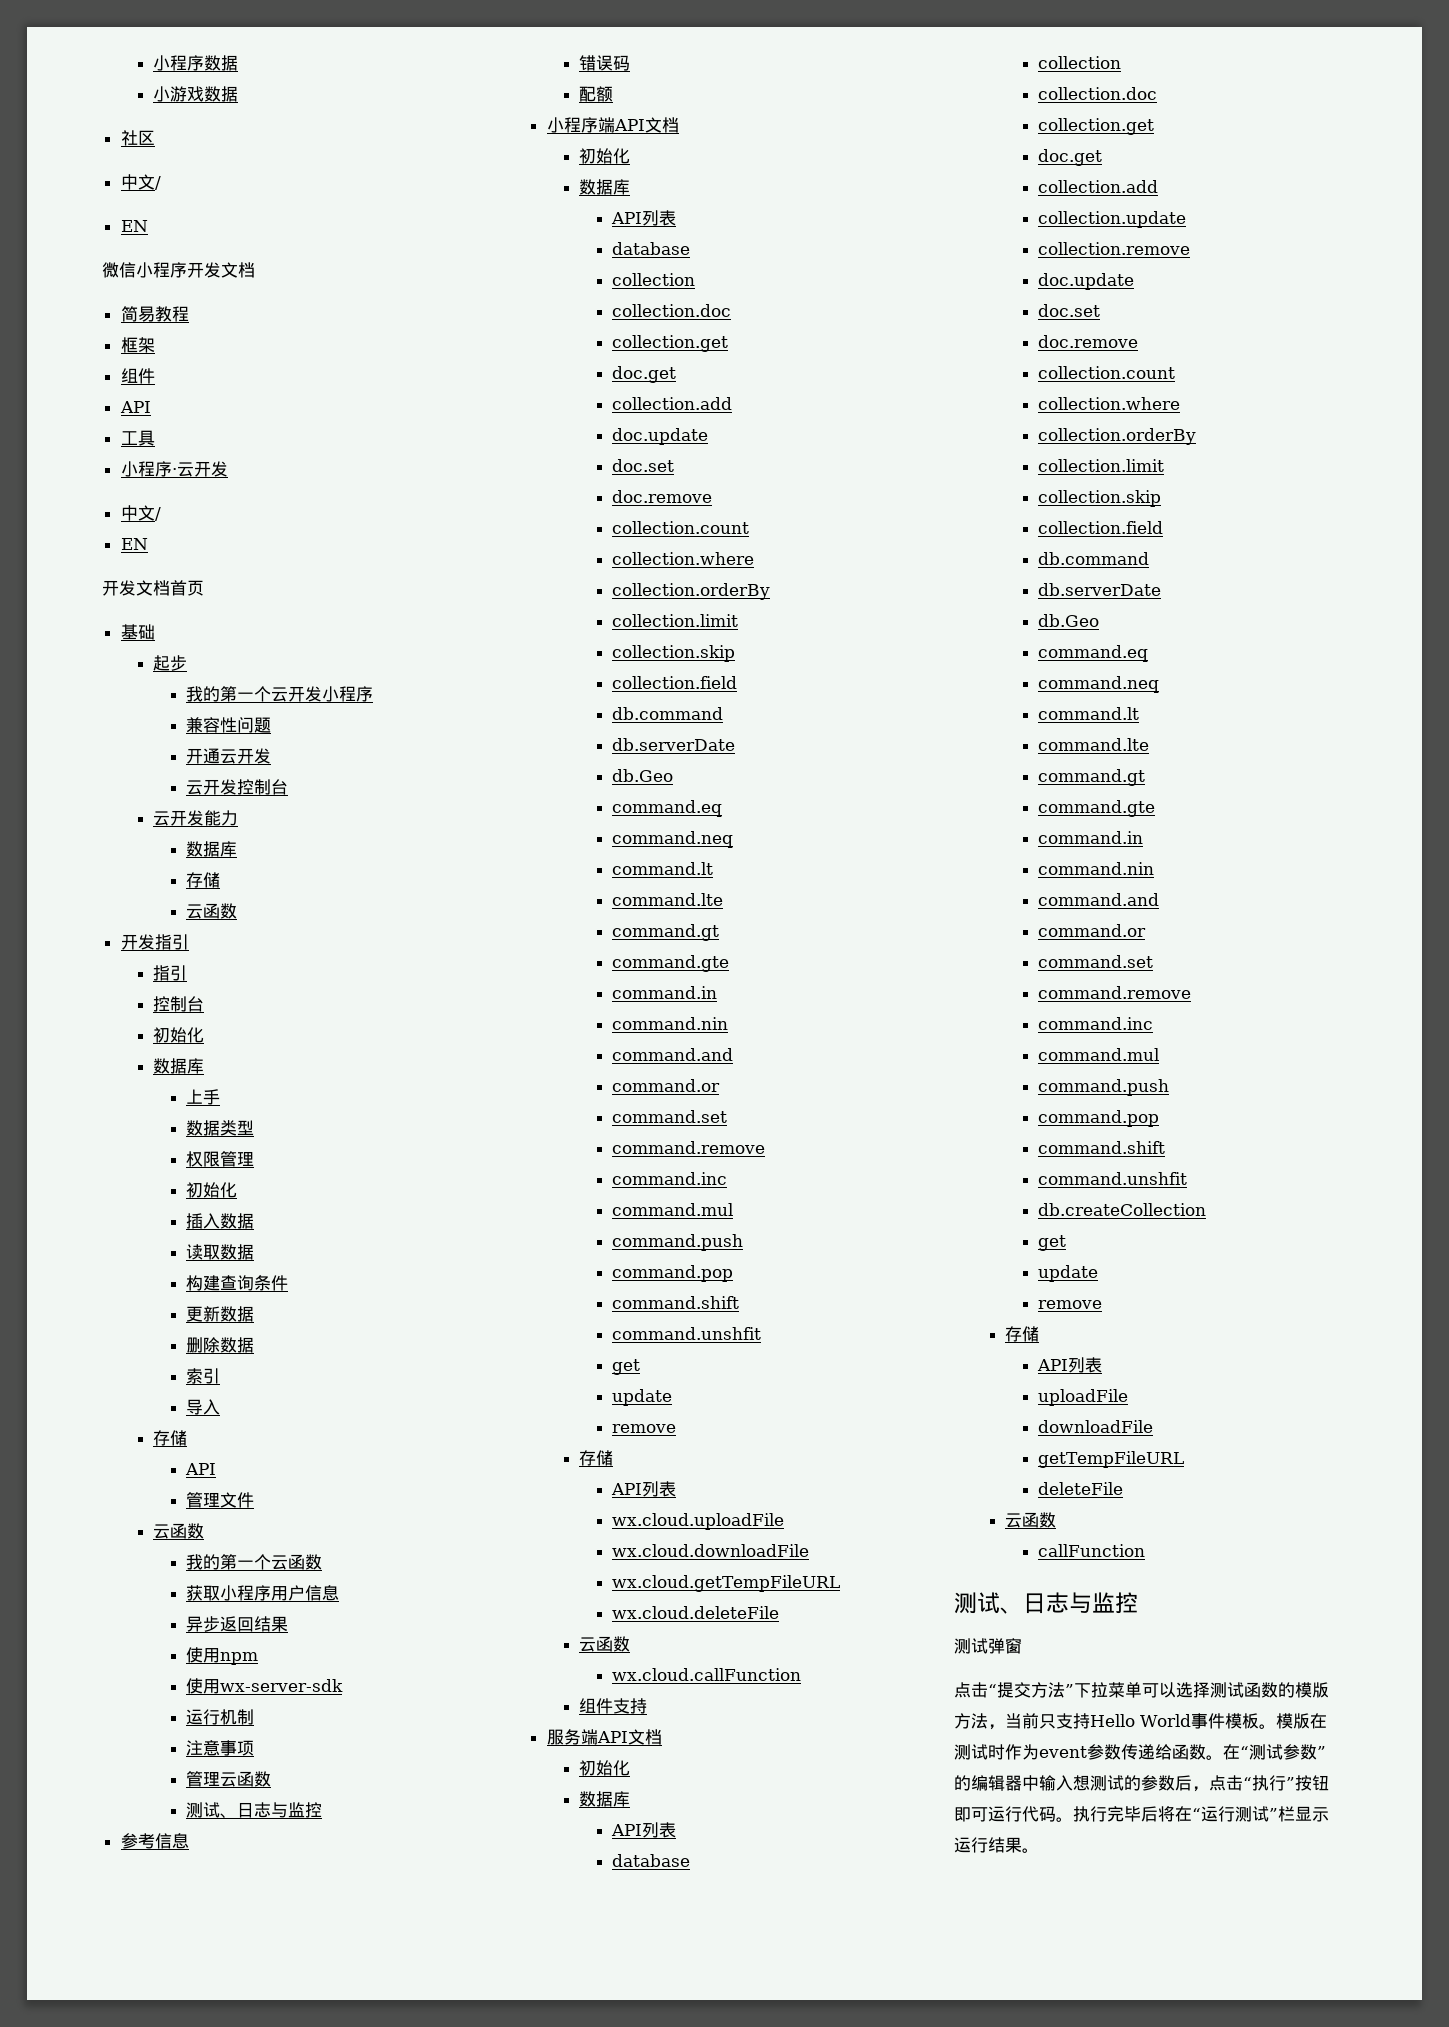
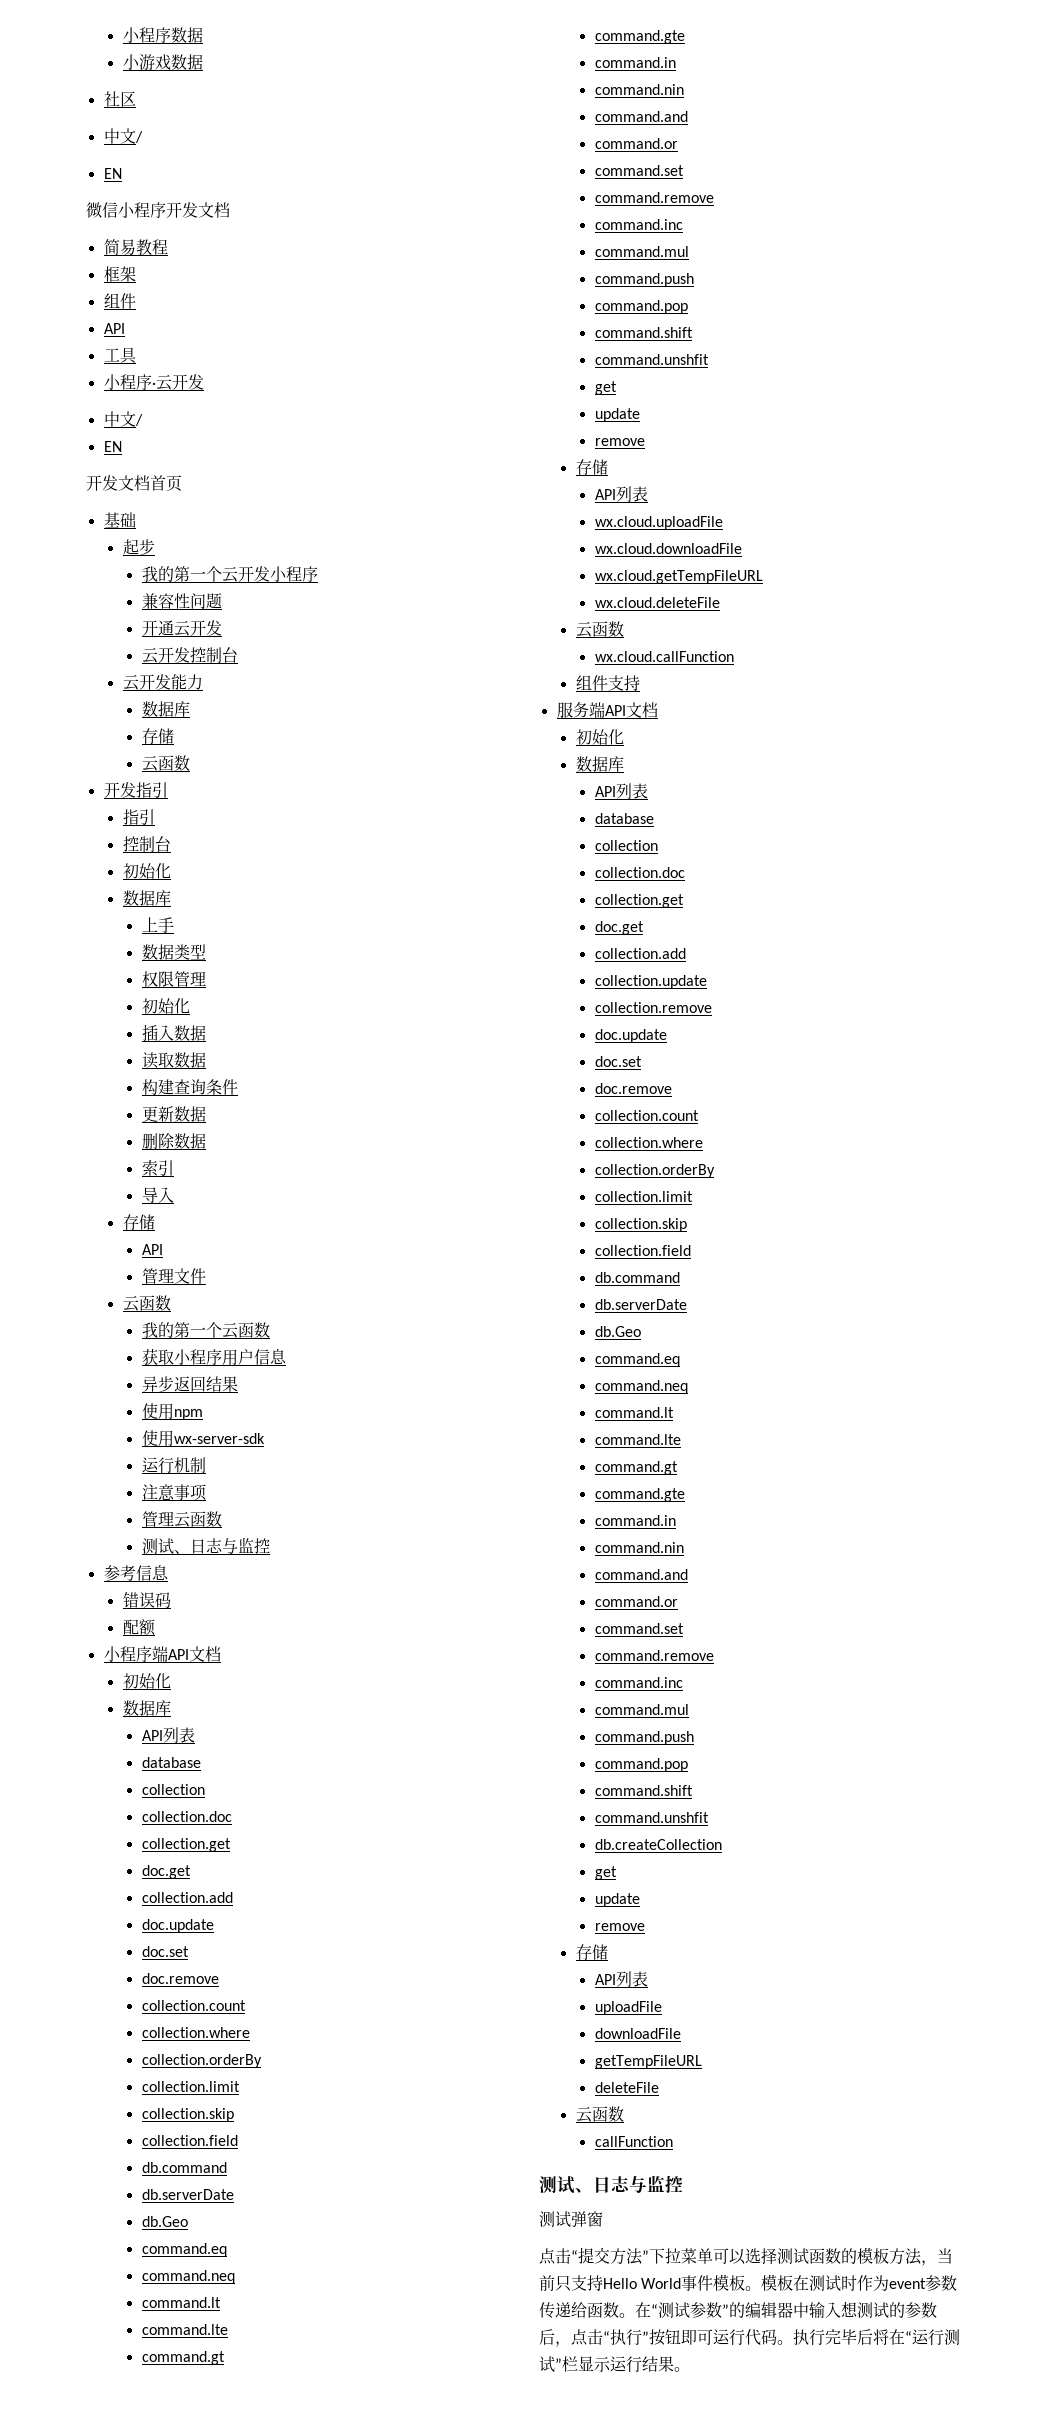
[1312,1682,1329,1698] 版 -> [873,2248,889,2264] 板
[1292,1713,1310,1729] 版 -> [777,2275,794,2291] 板

